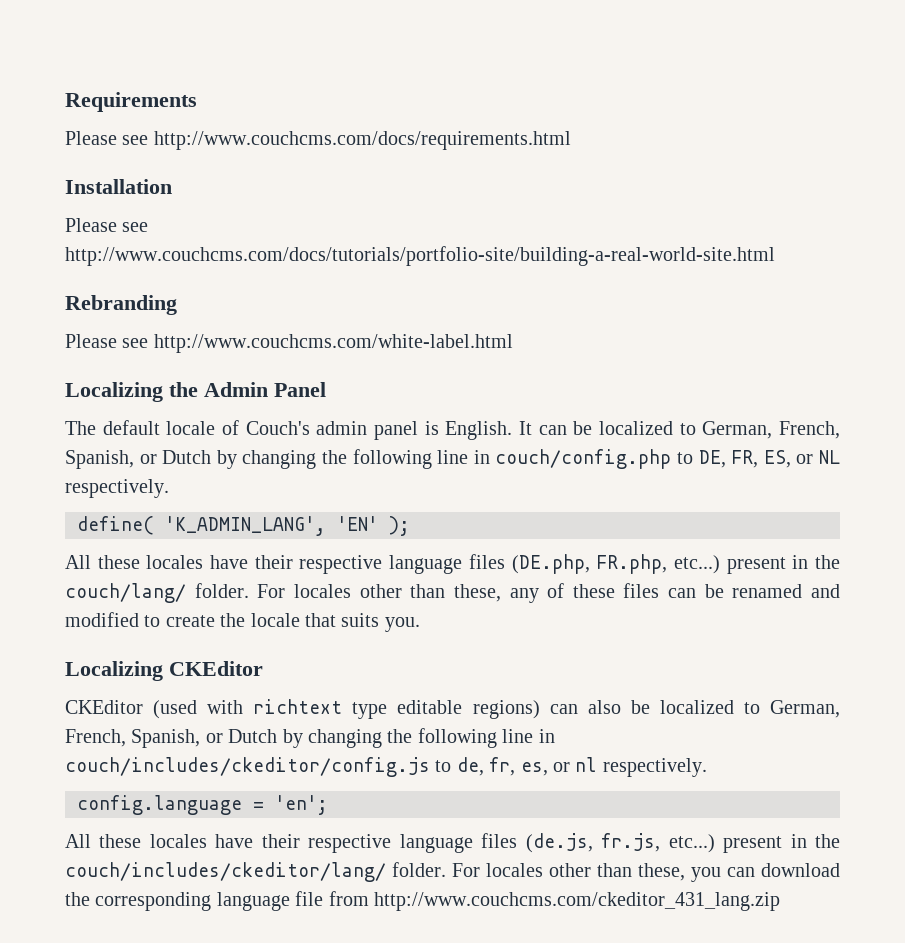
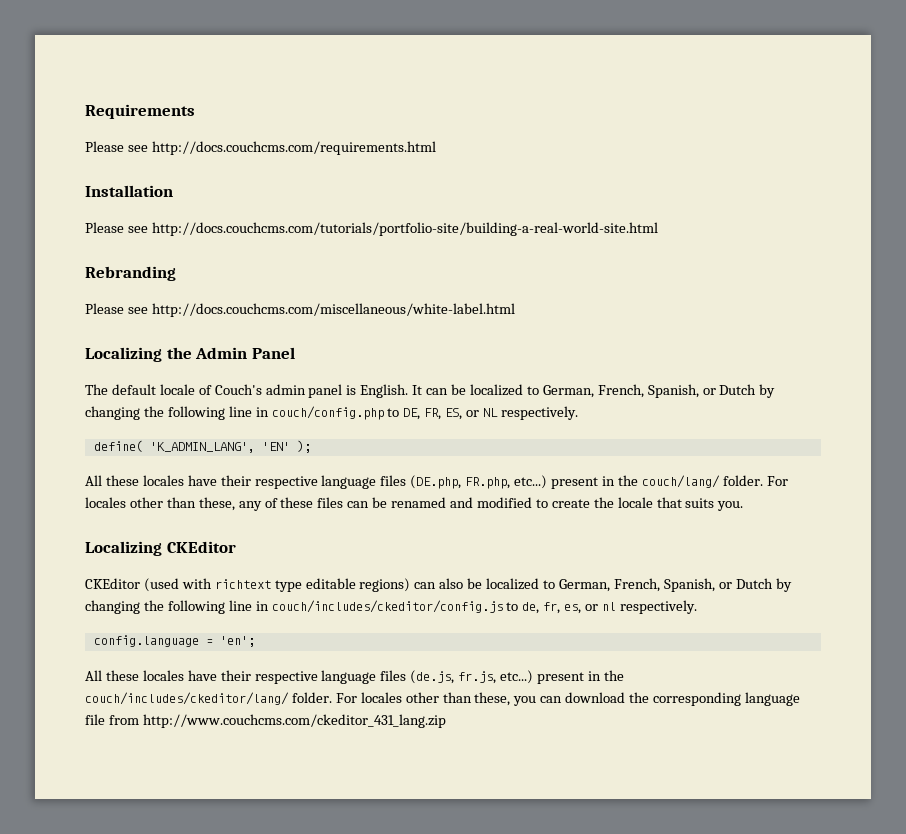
[153,131,571,150] http://www.couchcms.com/docs/requirements.html -> [151,141,436,155] http://docs.couchcms.com/requirements.html
[65,246,775,266] http://www.couchcms.com/docs/tutorials/portfolio-site/building-a-real-world-site.html -> [151,222,658,236] http://docs.couchcms.com/tutorials/portfolio-site/building-a-real-world-site.html
[153,334,513,353] http://www.couchcms.com/white-label.html -> [151,303,515,317] http://docs.couchcms.com/miscellaneous/white-label.html

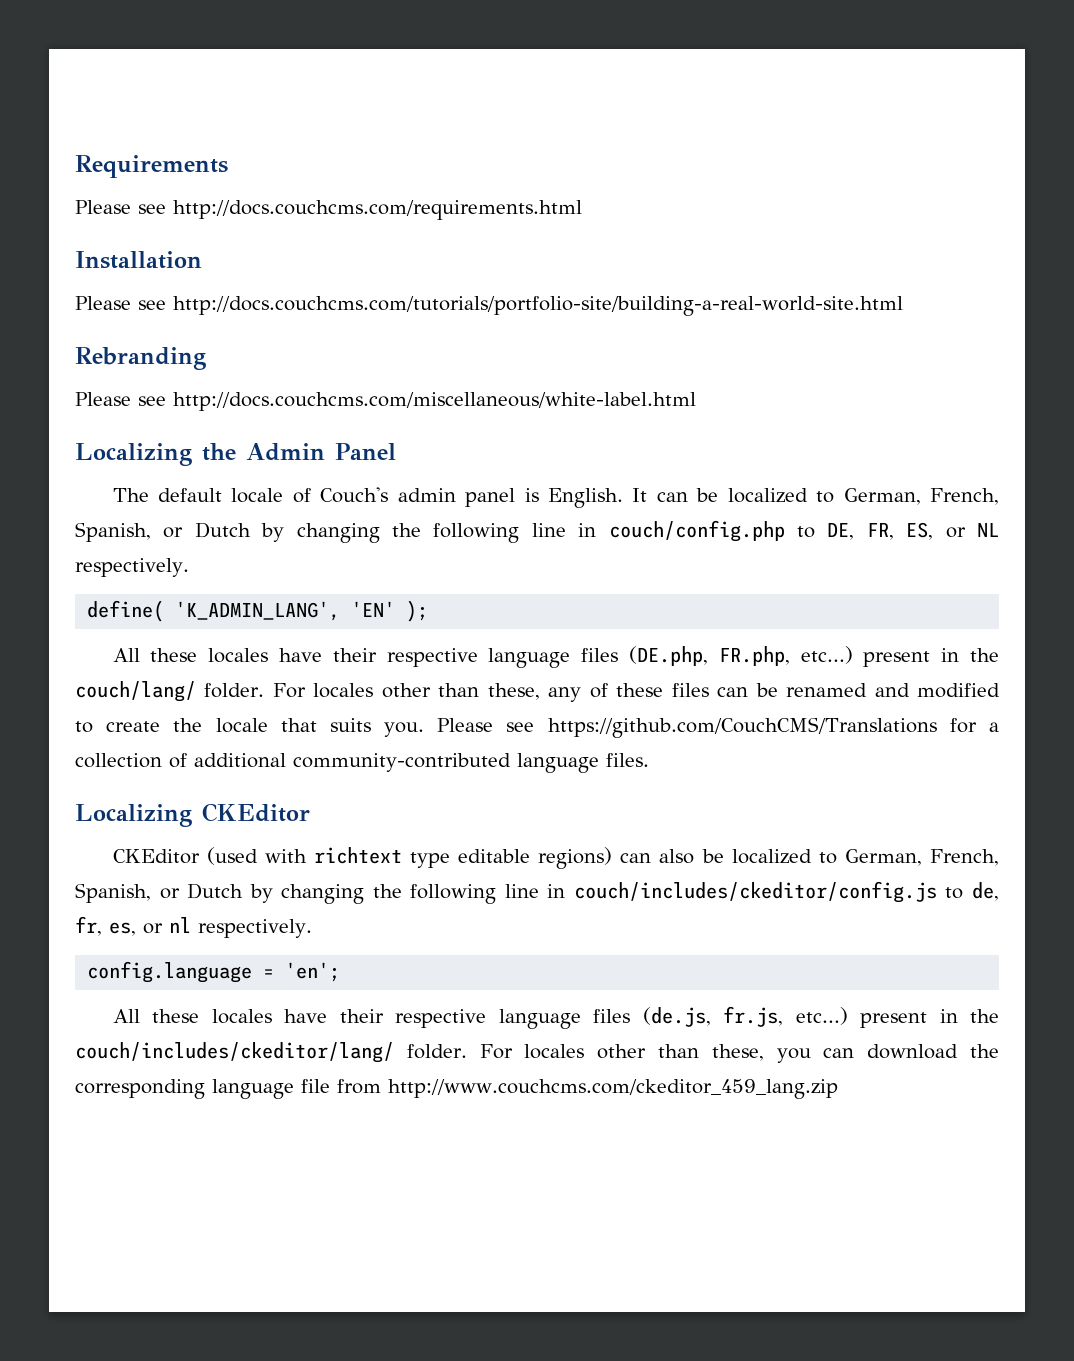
(744, 506) none -> [437,717,999,738] [75,753,649,773] Please see https://github.com/CouchCMS/Translations for a collection of additional community-contributed language files.
[142,714,446,728] http://www.couchcms.com/ckeditor_431_lang.zip -> [388,1079,838,1099] http://www.couchcms.com/ckeditor_459_lang.zip

